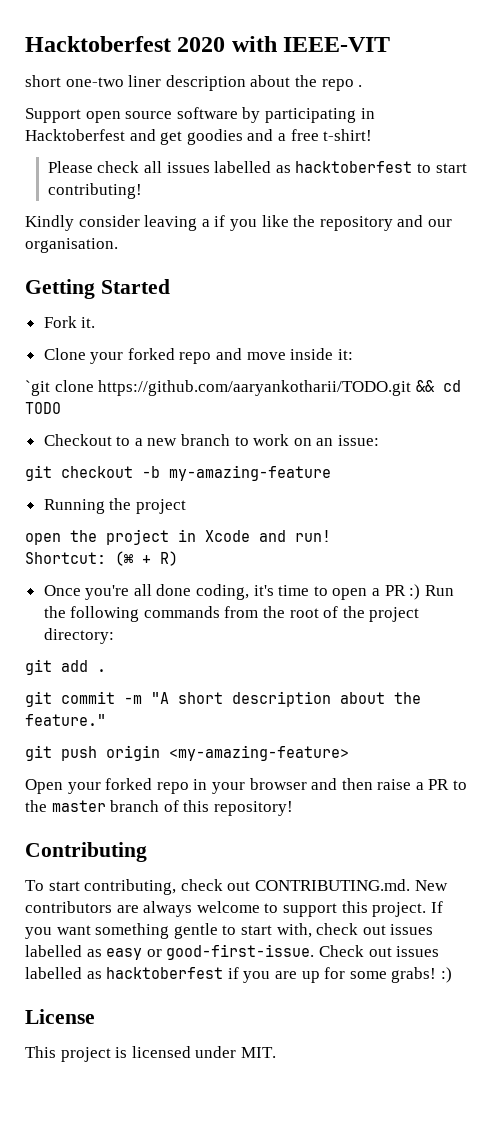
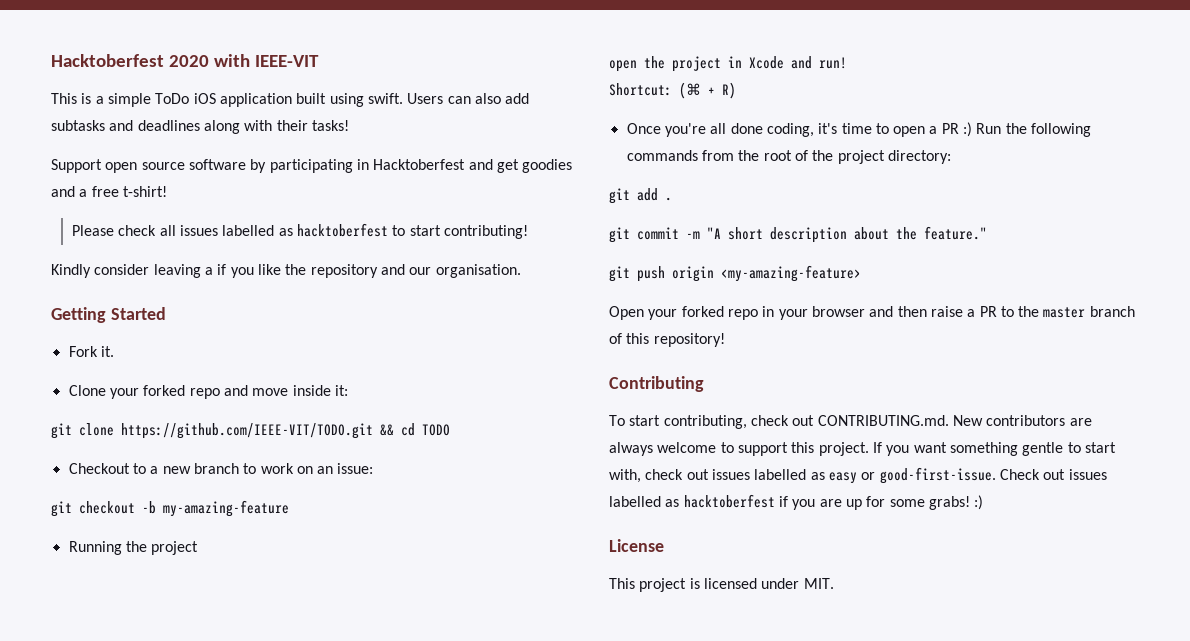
[25,75,363,91] short one-two liner description about the repo . -> [51,93,530,107] [51,120,349,134] This is a simple ToDo iOS application built using swift. Users can also add subtasks and deadlines along with their tasks!
[25,380,412,396] `git clone https://github.com/aaryankotharii/TODO.git -> [51,423,373,439] git clone https://github.com/IEEE-VIT/TODO.git

